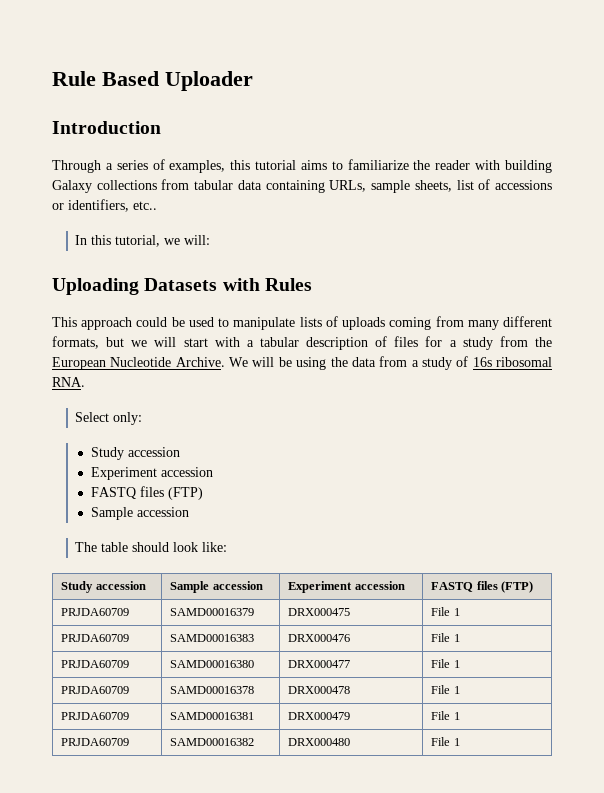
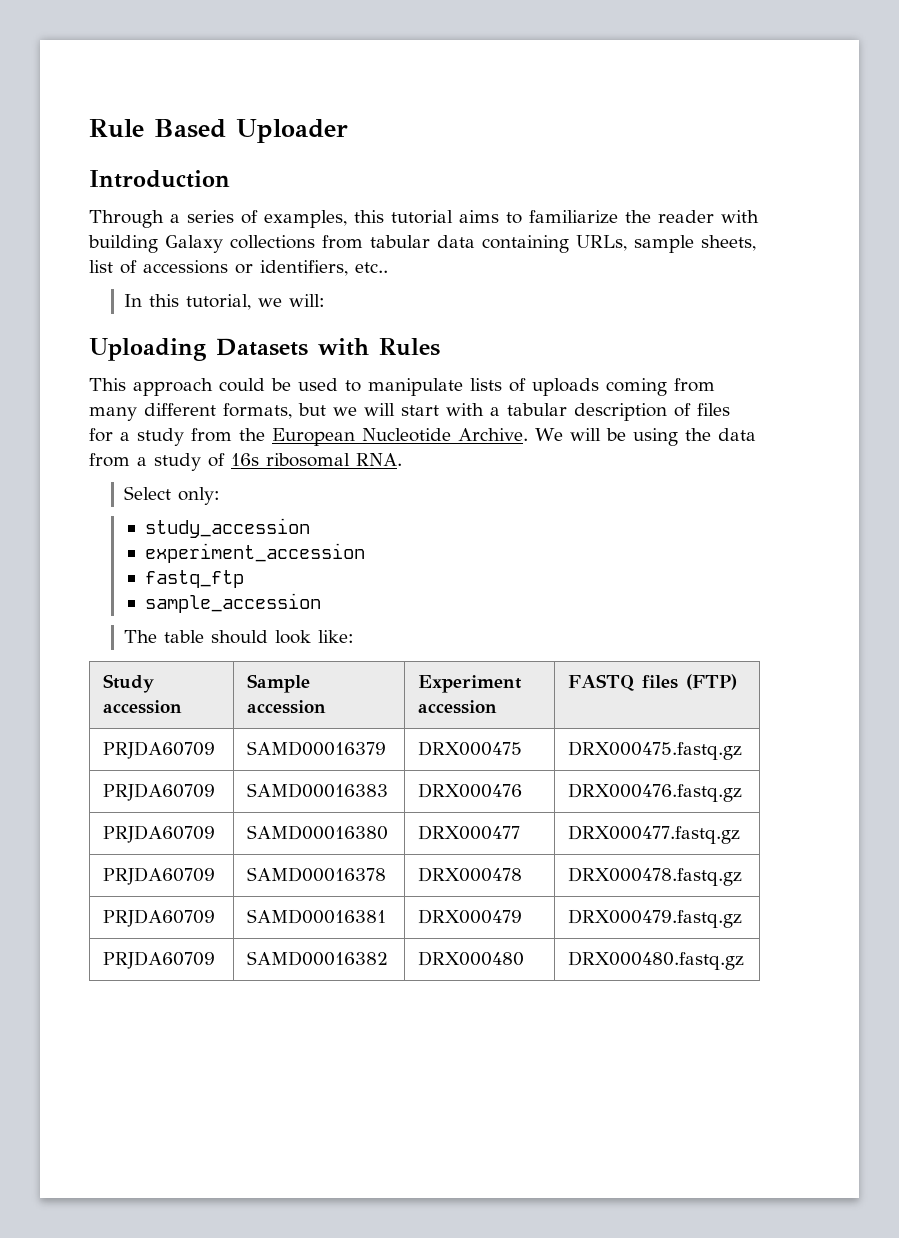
[90,447,180,460] [90,467,213,480] [90,486,203,500] [90,507,189,520] Study accession // Experiment accession // FASTQ files (FTP) // Sample accession -> [144,518,310,538] [144,543,365,563] [144,570,244,588] [144,593,321,613] study_accession // experiment_accession // fastq_ftp // sample_accession
[431,607,460,616] File 1 -> [567,741,742,760] DRX000475.fastq.gz
[431,633,460,642] File 1 -> [567,783,742,802] DRX000476.fastq.gz
[431,659,460,668] File 1 -> [567,825,740,844] DRX000477.fastq.gz
[431,685,460,694] File 1 -> [567,867,742,886] DRX000478.fastq.gz
[431,711,460,720] File 1 -> [567,909,742,928] DRX000479.fastq.gz
[431,737,460,746] File 1 -> [567,951,744,970] DRX000480.fastq.gz

